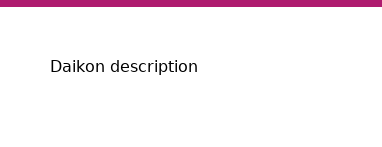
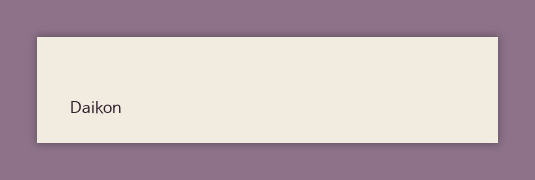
[110,60,198,75] description -> (121, 107) none

